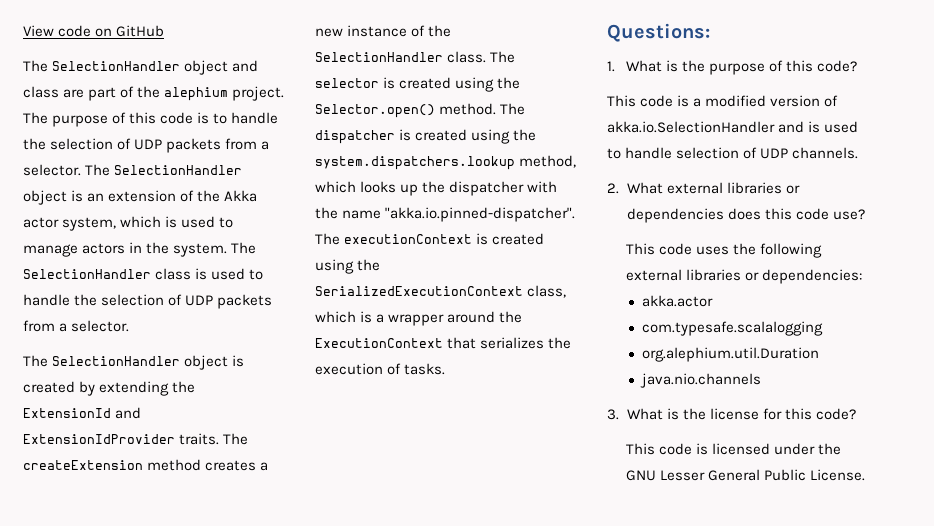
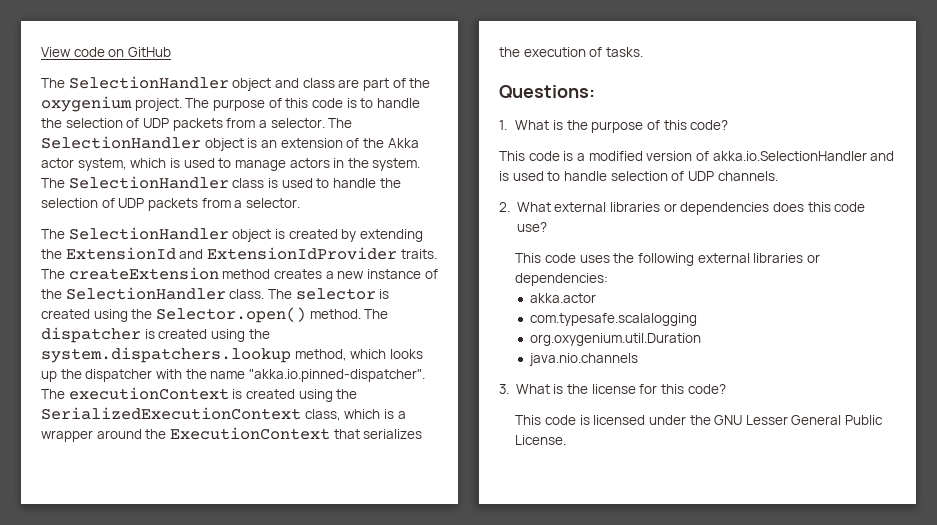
[164,87,229,101] alephium -> [41,96,132,112] oxygenium
[642,347,820,362] org.alephium.util.Duration -> [530,333,702,346] org.oxygenium.util.Duration

